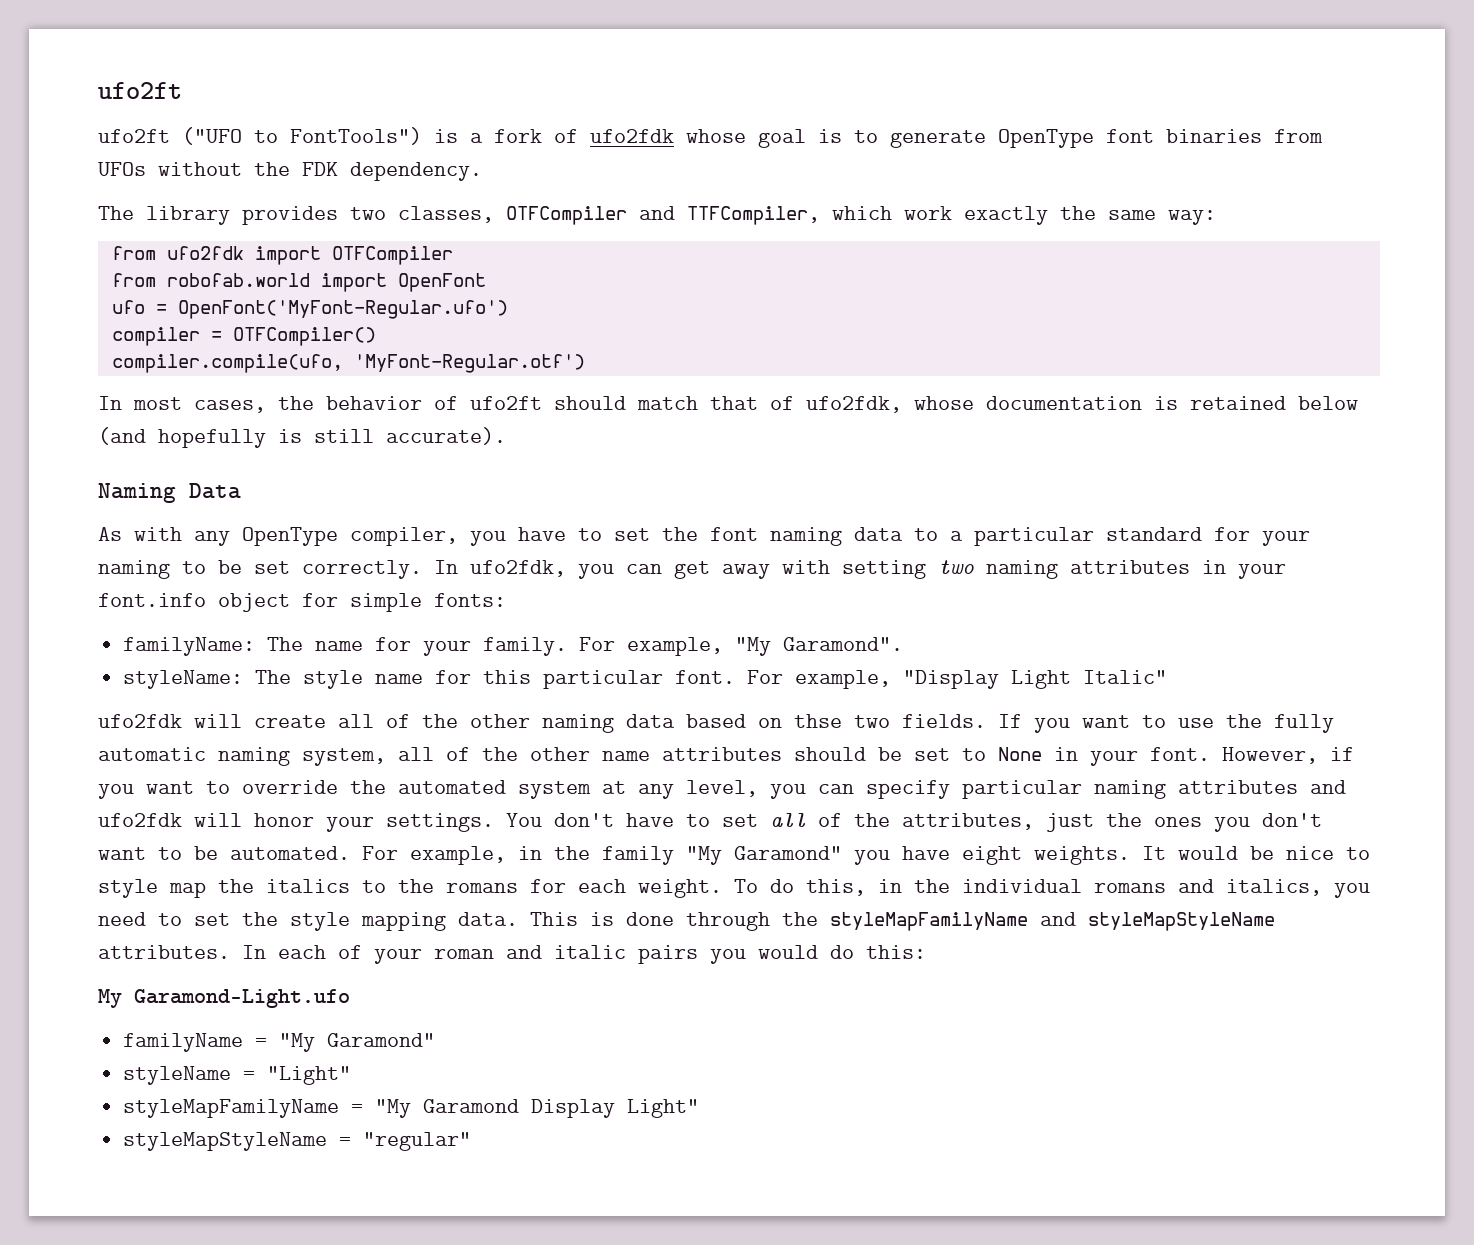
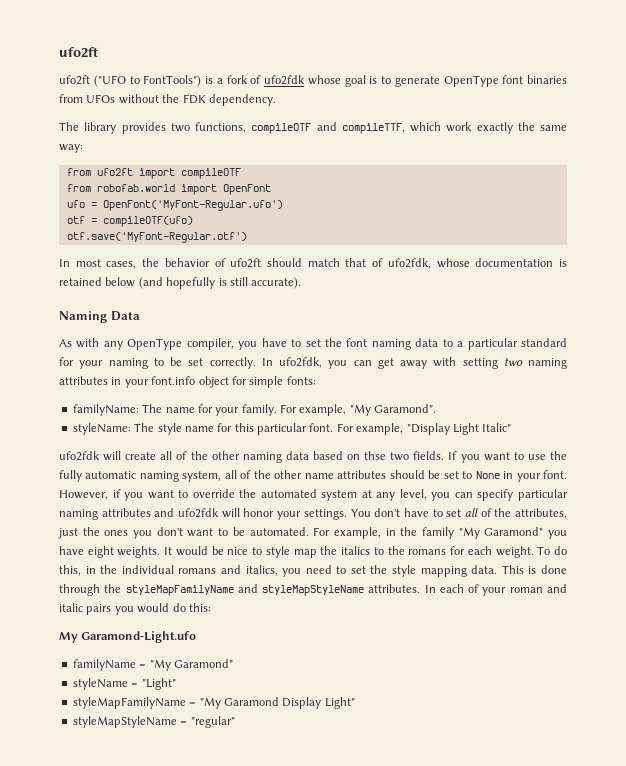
[398,206,820,225] classes, OTFCompiler and TTFCompiler, -> [195,122,405,134] functions, compileOTF and compileTTF,
[166,246,453,265] ufo2fdk import OTFCompiler -> [96,168,241,179] ufo2ft import compileOTF
[111,327,376,346] [111,354,585,373] compiler = OTFCompiler() // compiler.compile(ufo, 'MyFont-Regular.otf') -> [66,216,193,227] [66,232,247,243] otf = compileOTF(ufo) // otf.save('MyFont-Regular.otf')

